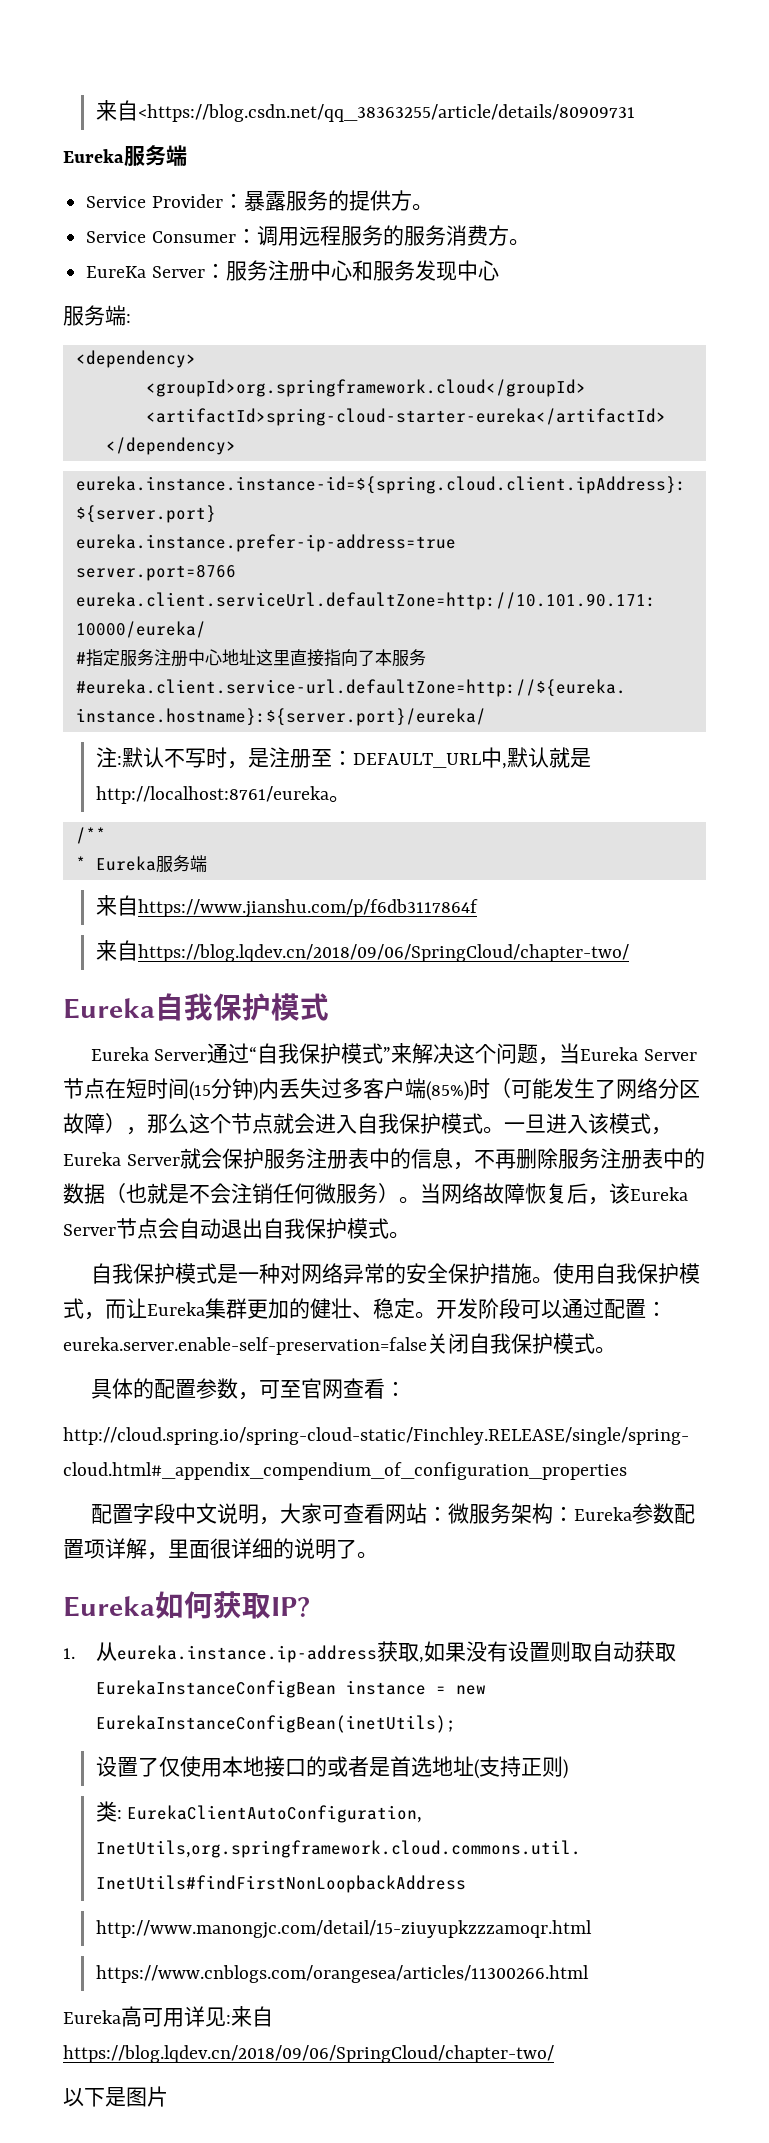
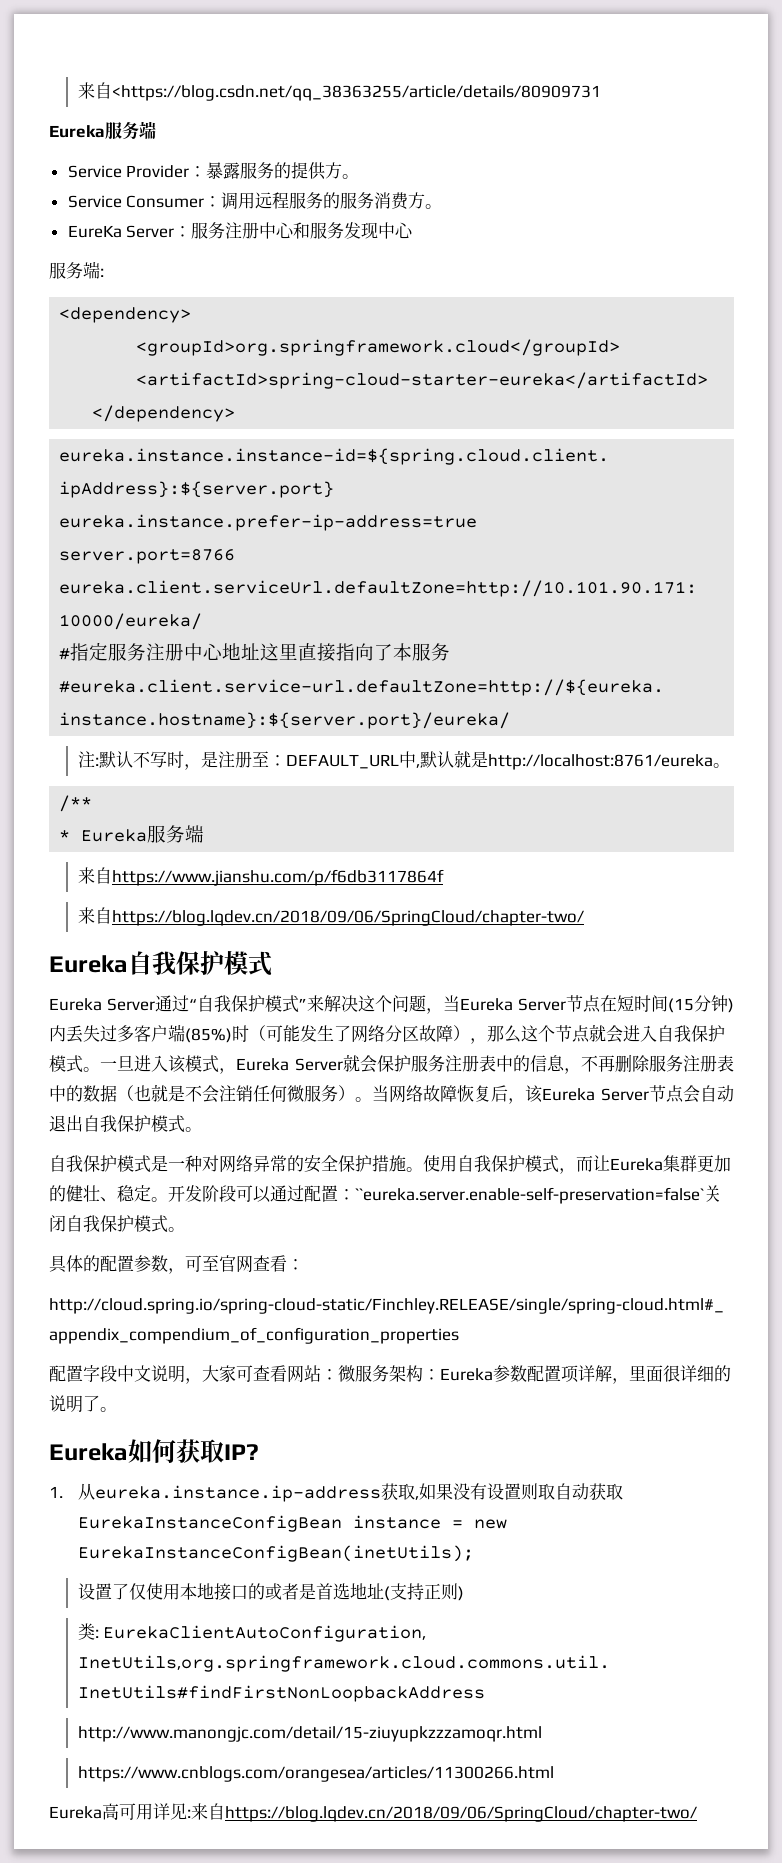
[63,1337,427,1355] eureka.server.enable-self-preservation=false -> [355,1187,704,1204] ``eureka.server.enable-self-preservation=false`
[63,2086,168,2107] // 以下是图片 -> (697, 1814) none

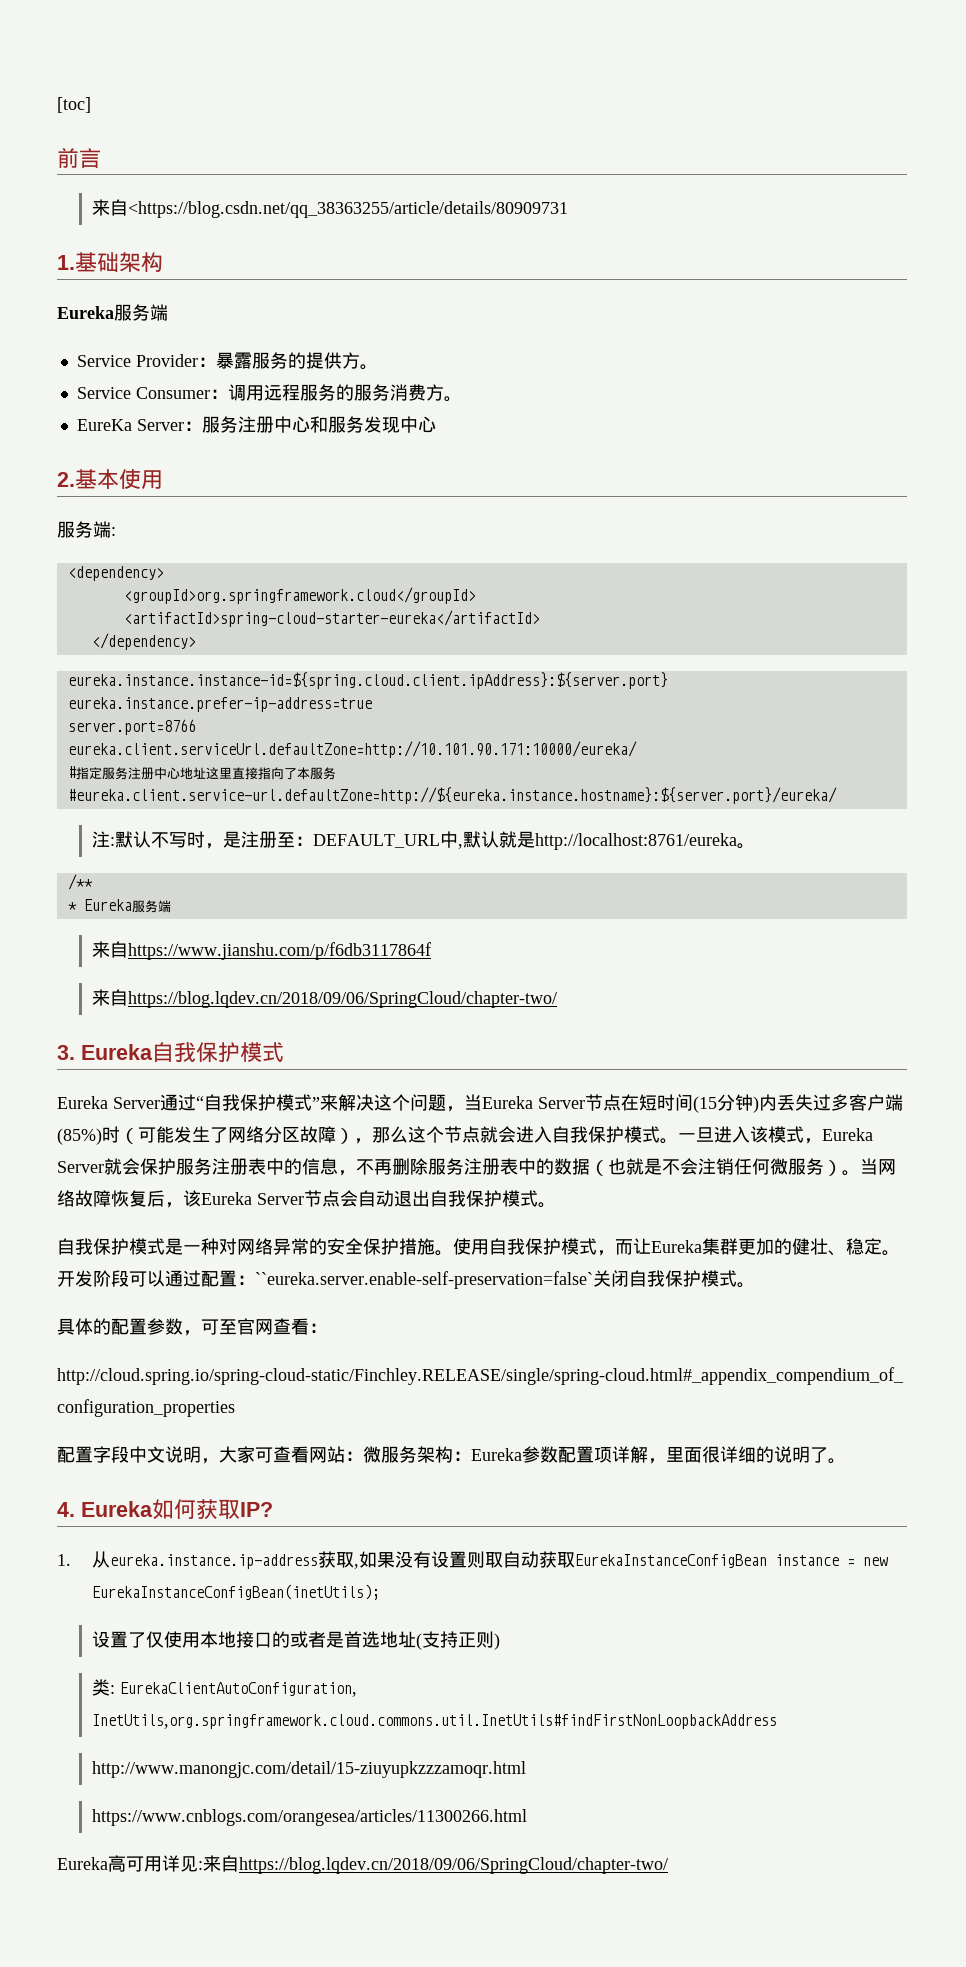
(77, 90) none -> [57,97,91,113] [57,147,101,168] [toc] // 前言 //
(601, 93) none -> [57,252,163,273] // 1.基础架构
(414, 230) none -> [57,469,163,489] // 2.基本使用
(584, 918) none -> [57,1045,75,1060] 3.
(117, 1409) none -> [57,1502,75,1517] 4.

